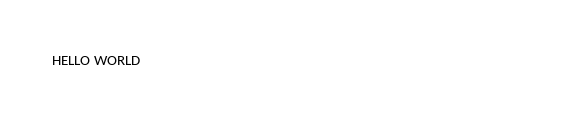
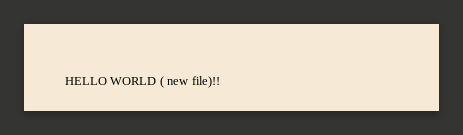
(140, 60) none -> [159,76,220,88] ( new file)!!

